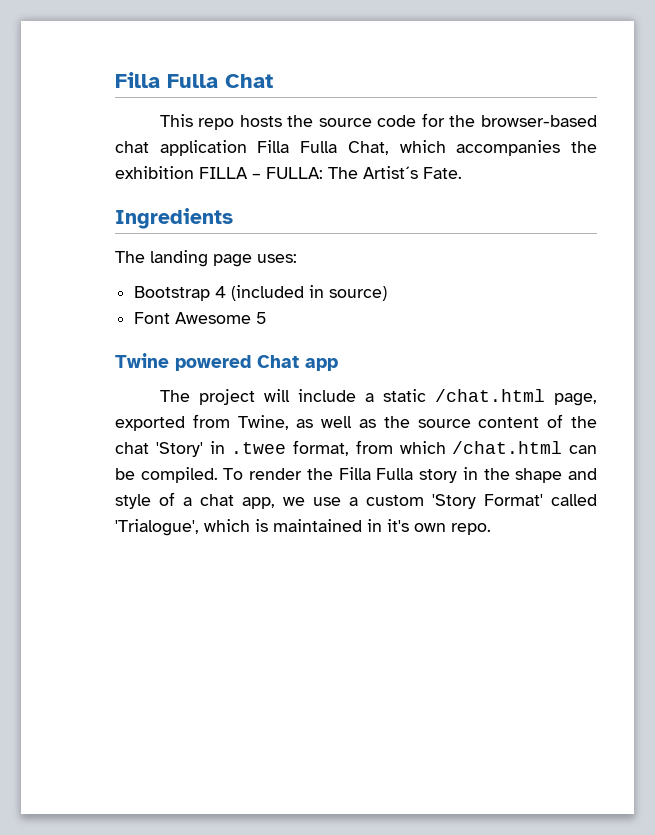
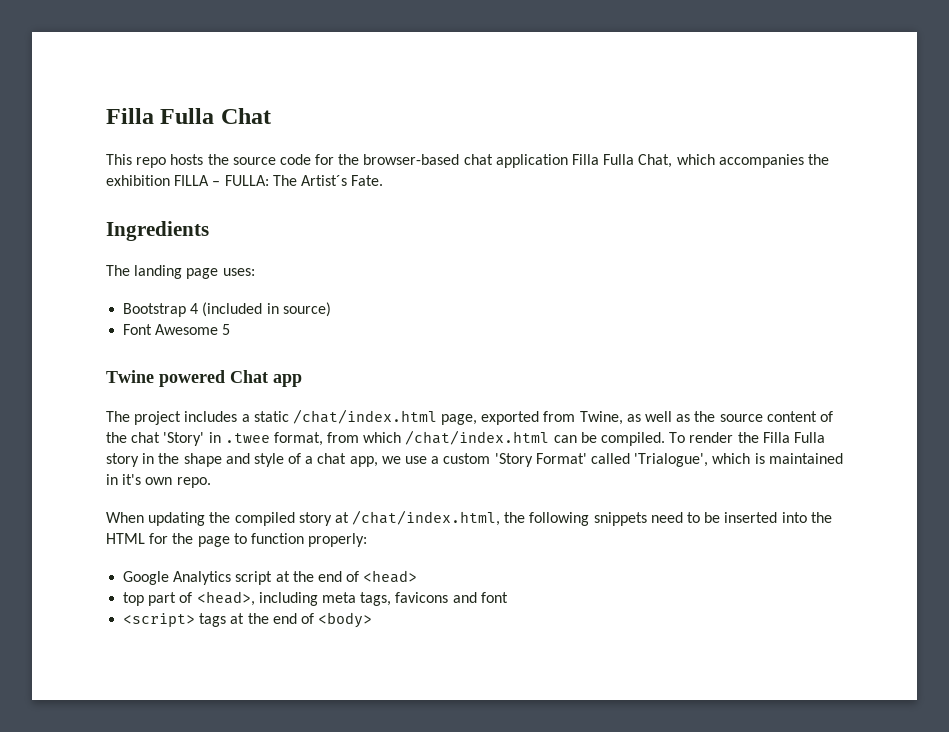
[263,389,356,402] will include -> [184,411,238,422] includes
[434,389,545,402] /chat.html -> [292,409,437,424] /chat/index.html
[452,441,563,454] /chat.html -> [405,430,550,445] /chat/index.html
(491, 529) none -> [106,510,832,526] [106,533,368,547] [123,570,418,585] [123,591,508,606] [123,612,373,628] // When updating the compiled story at /chat/index.html, the following snippets need to be inserted into the HTML for the page to function properly: // Google Analytics script at the end of <head> // top part of <head>, including meta tags, favicons and font // <script> tags at the end of <body>

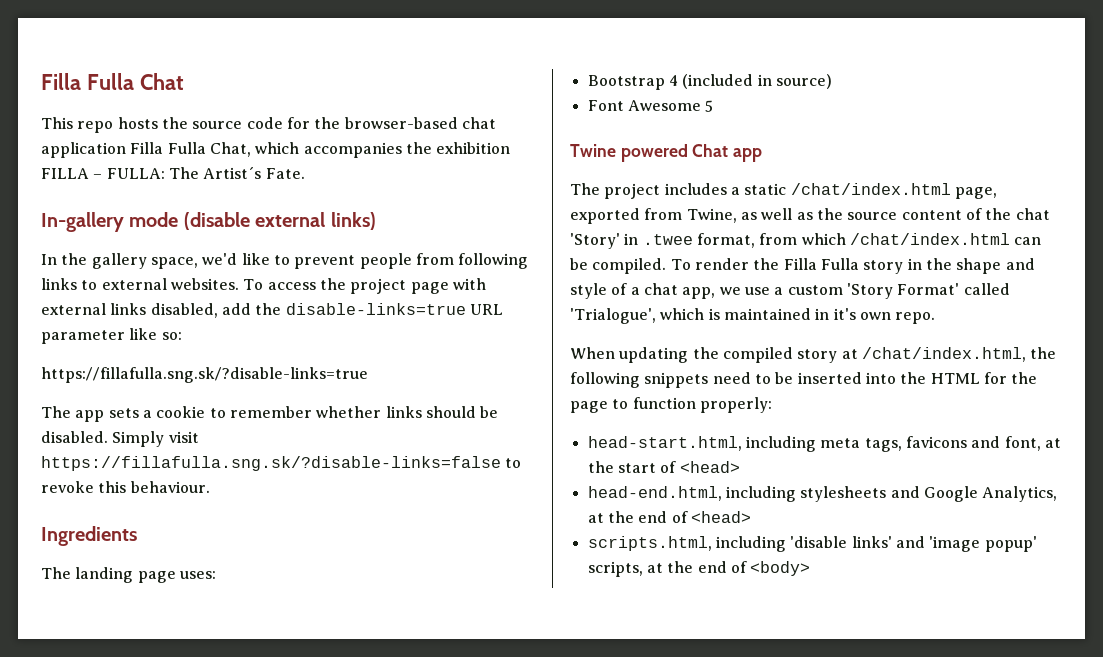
(384, 180) none -> [41,212,376,232] [41,253,529,269] [41,278,486,294] [41,303,503,318] [41,328,182,344] [41,367,368,383] [41,406,499,422] [41,431,199,447] [41,456,522,471] [41,481,210,493] // In-gallery mode (disable external links) // In the gallery space, we'd like to prevent people from following links to external websites. To access the project page with external links disabled, add the disable-links=true URL parameter like so: // https://fillafulla.sng.sk/?disable-links=true // The app sets a cookie to remember whether links should be disabled. Simply visit https://fillafulla.sng.sk/?disable-links=false to revoke this behaviour.
[123,571,273,585] Google Analytics script -> [587,436,1061,452] [587,461,740,473] [587,486,1058,502] head-start.html, including meta tags, favicons and font, at the start of <head> // head-end.html, including stylesheets and Google Analytics,
[123,591,508,606] [123,613,227,627] top part of <head>, including meta tags, favicons and font // <script> tags -> [587,536,1037,552] [587,561,643,577] scripts.html, including 'disable links' and 'image popup' scripts,

